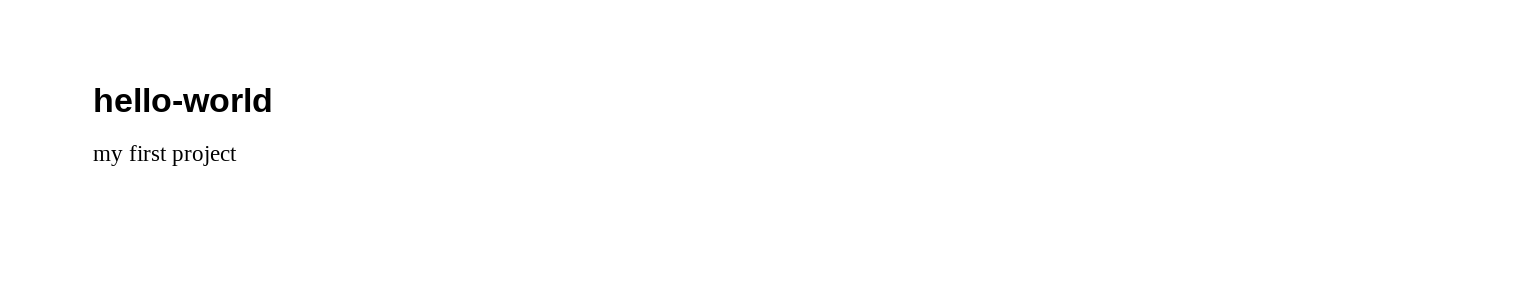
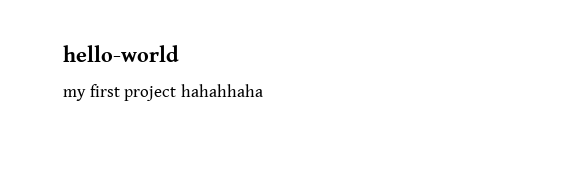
(238, 156) none -> [180,84,263,97] hahahhaha

